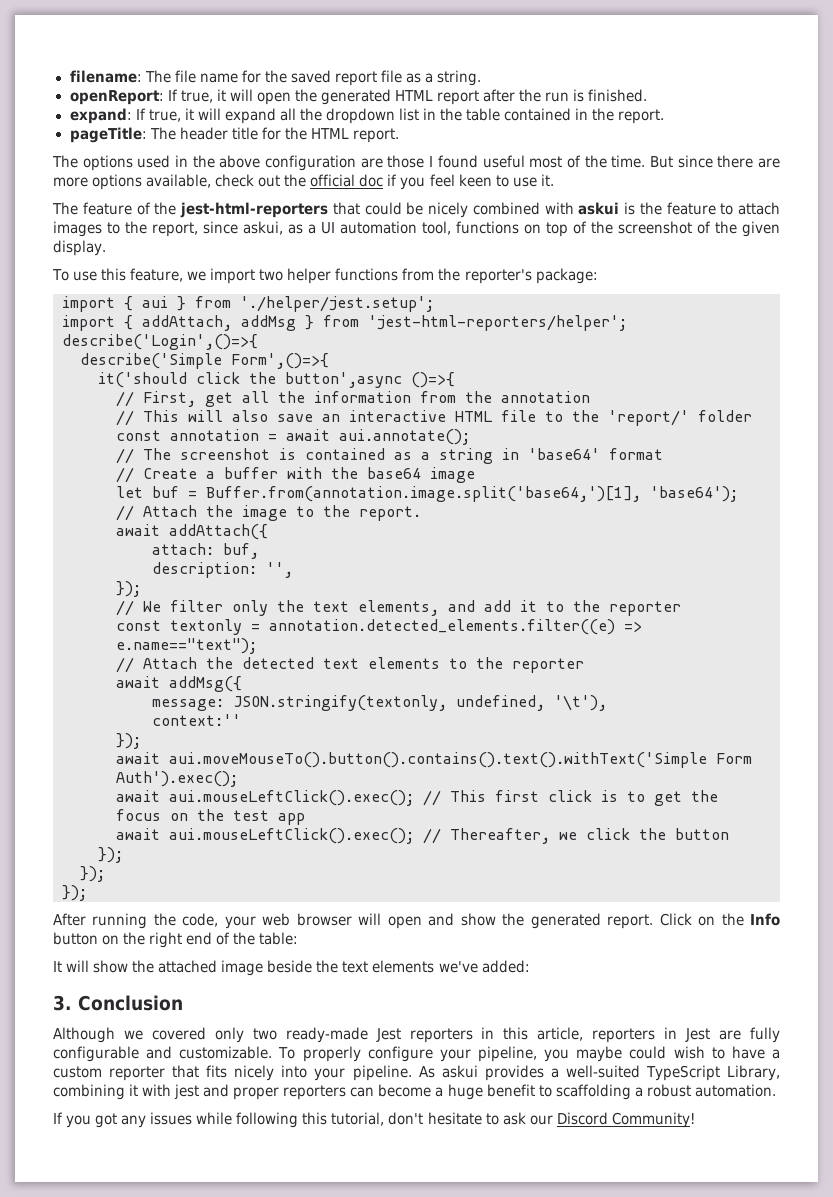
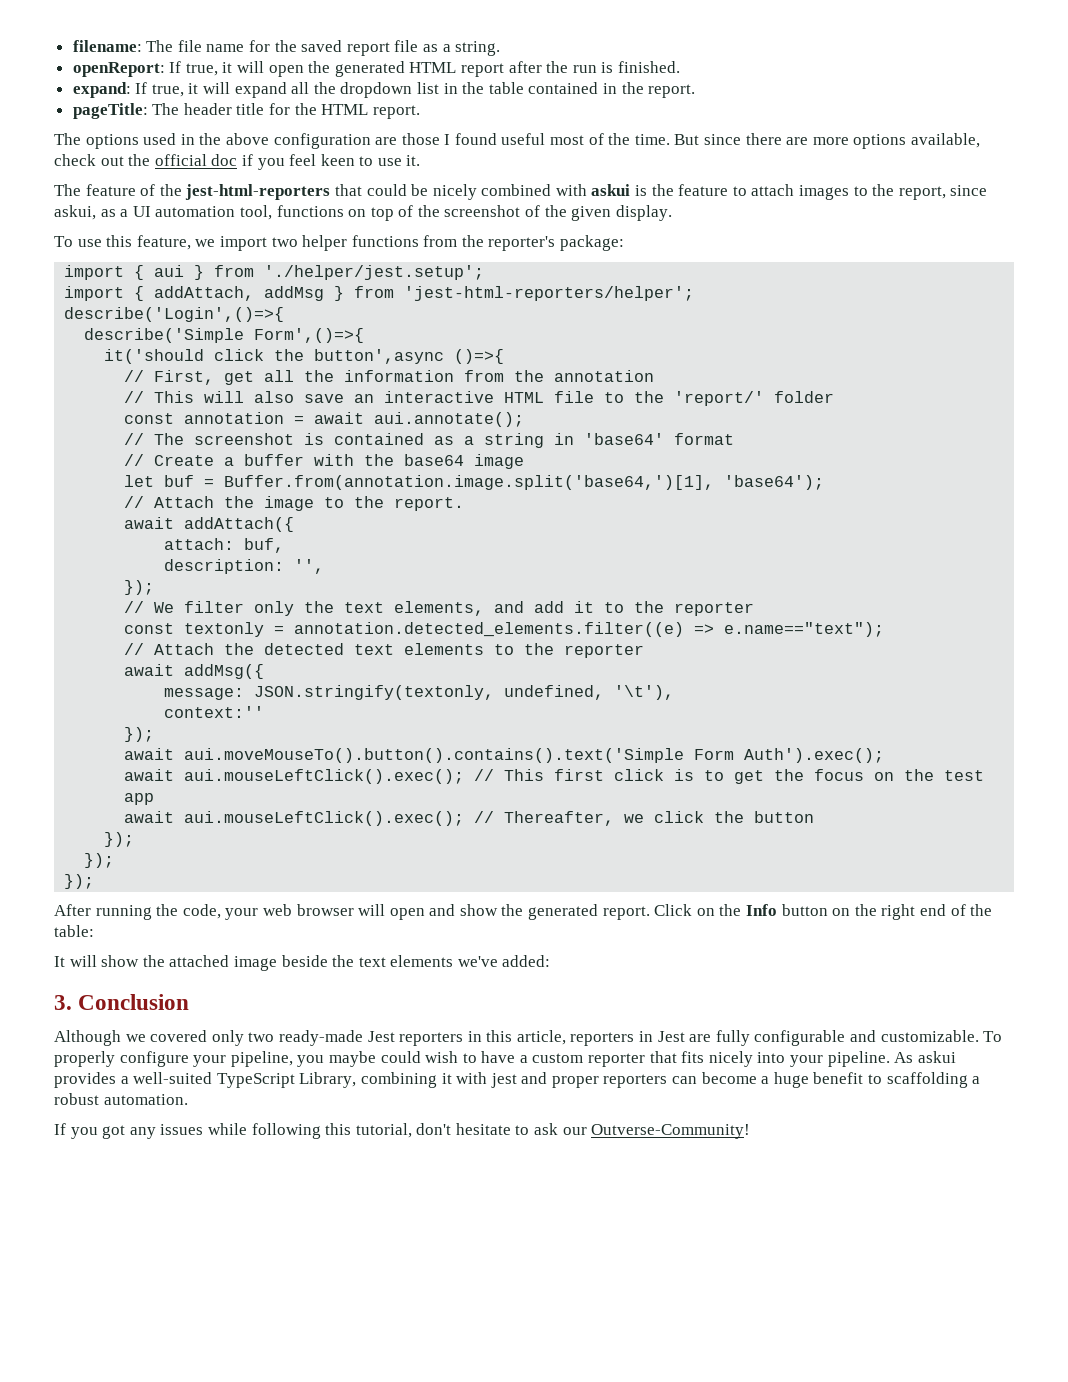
[169,752,707,768] aui.moveMouseTo().button().contains().text().withText('Simple -> [184,748,685,763] aui.moveMouseTo().button().contains().text('Simple
[556,1112,695,1128] Discord Community! -> [591,1124,751,1139] Outverse-Community!

